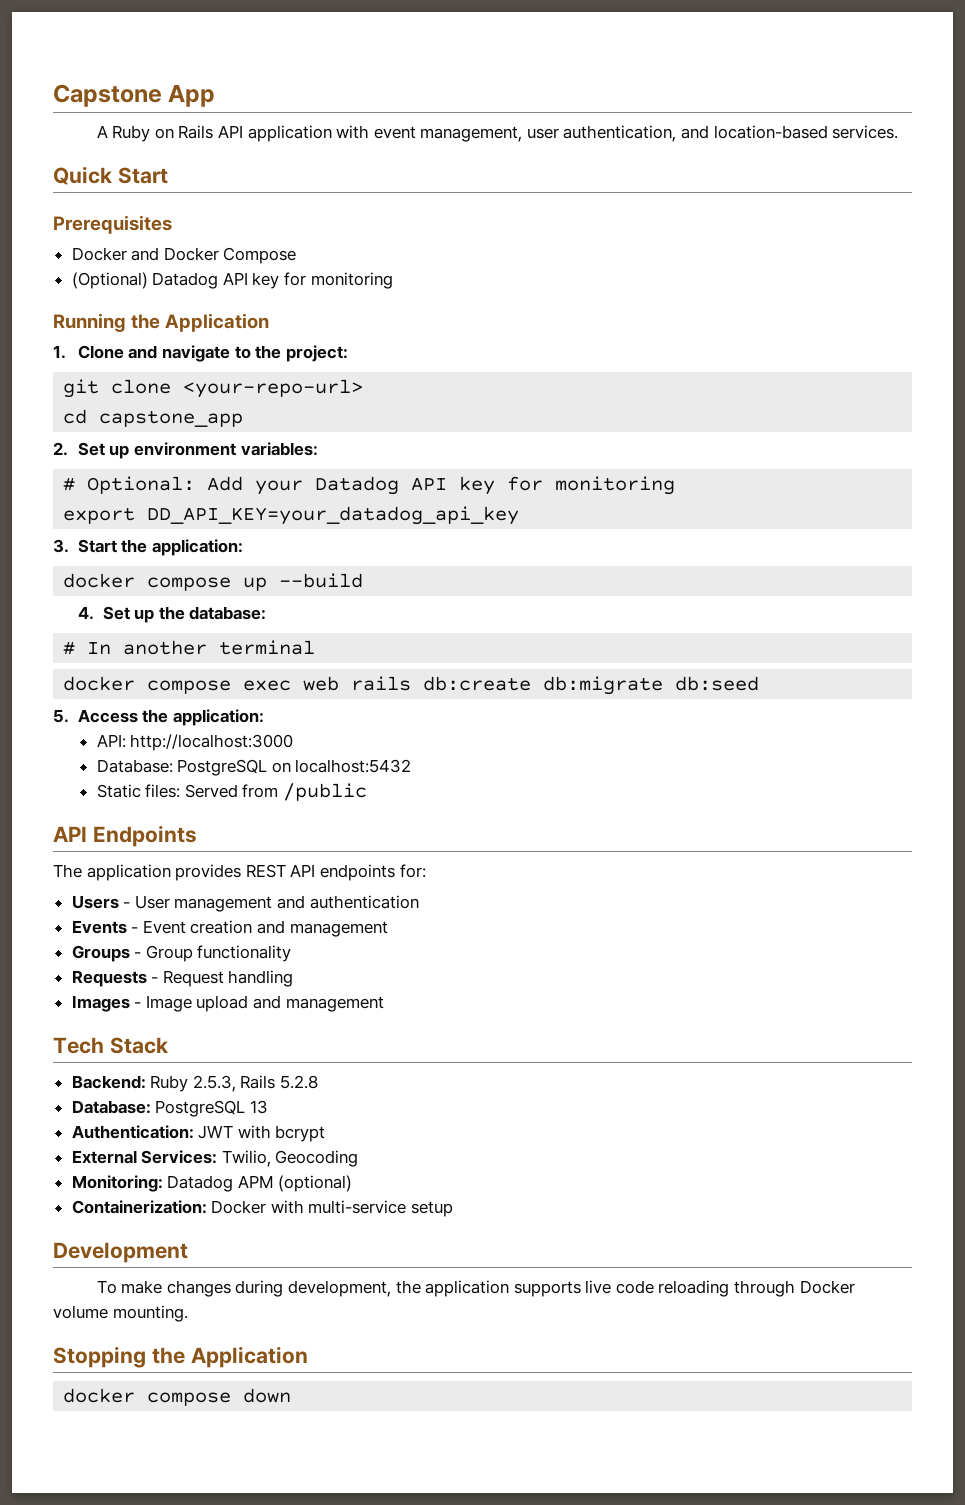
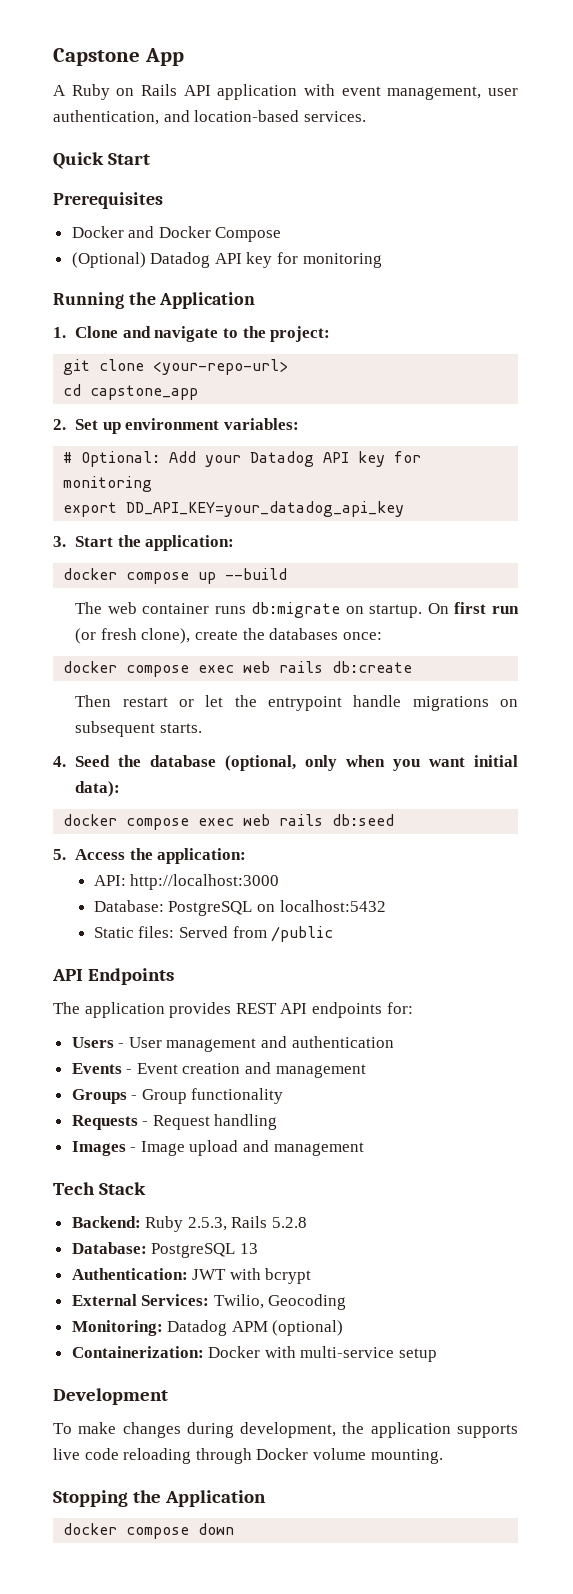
[77,606,267,623] [63,640,316,655] 4. Set up the database: // # In another terminal -> [75,602,519,618] [75,628,382,644] The web container runs db:migrate on startup. On first run (or fresh clone), create the databases once:
[543,676,664,695] db:migrate -> [75,695,518,711] [75,721,202,737] [53,755,518,771] [75,781,121,797] [63,814,324,830] // Then restart or let the entrypoint handle migrations on subsequent starts. // 4. Seed the database (optional, only when you want initial data): // docker compose exec web rails

